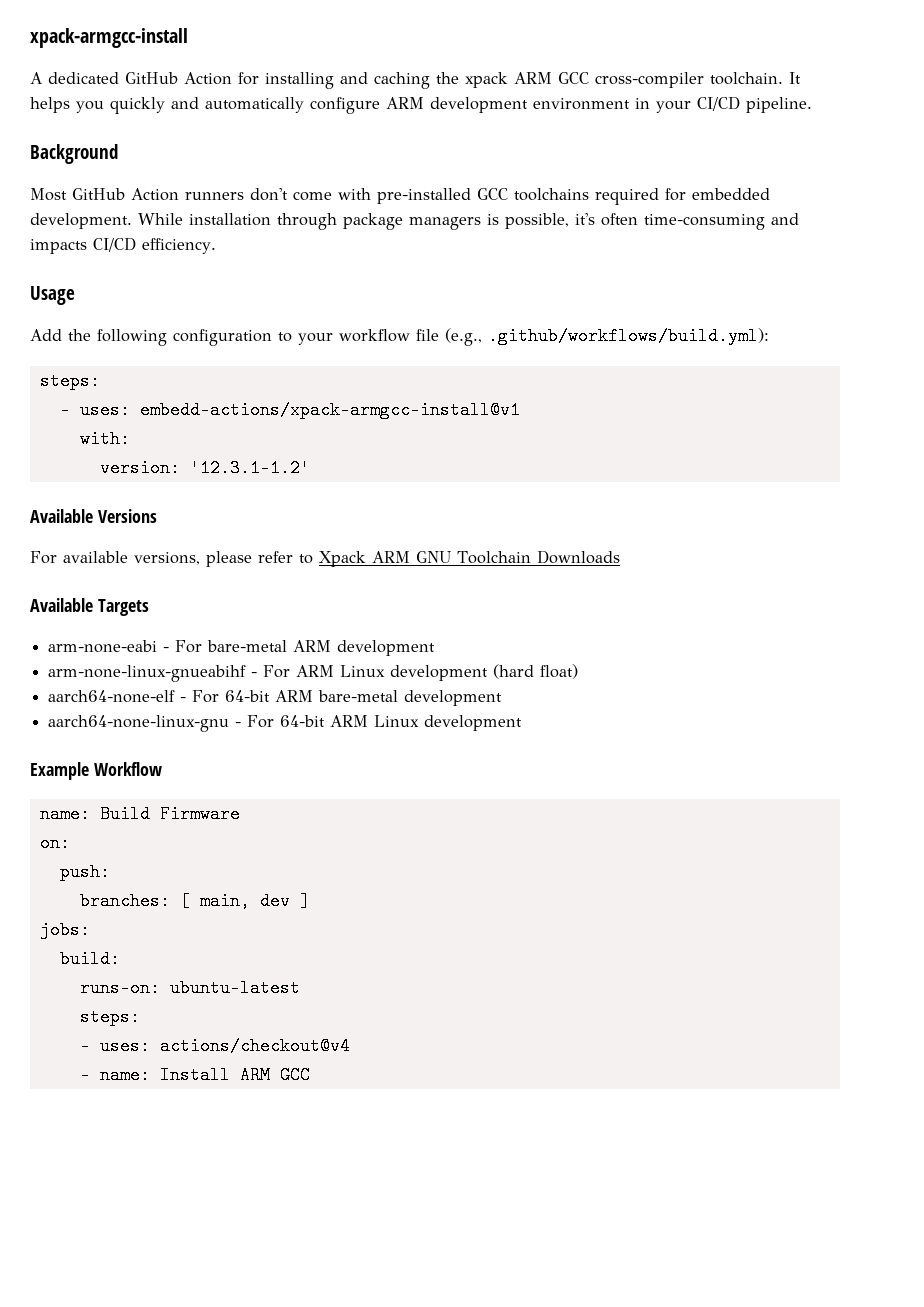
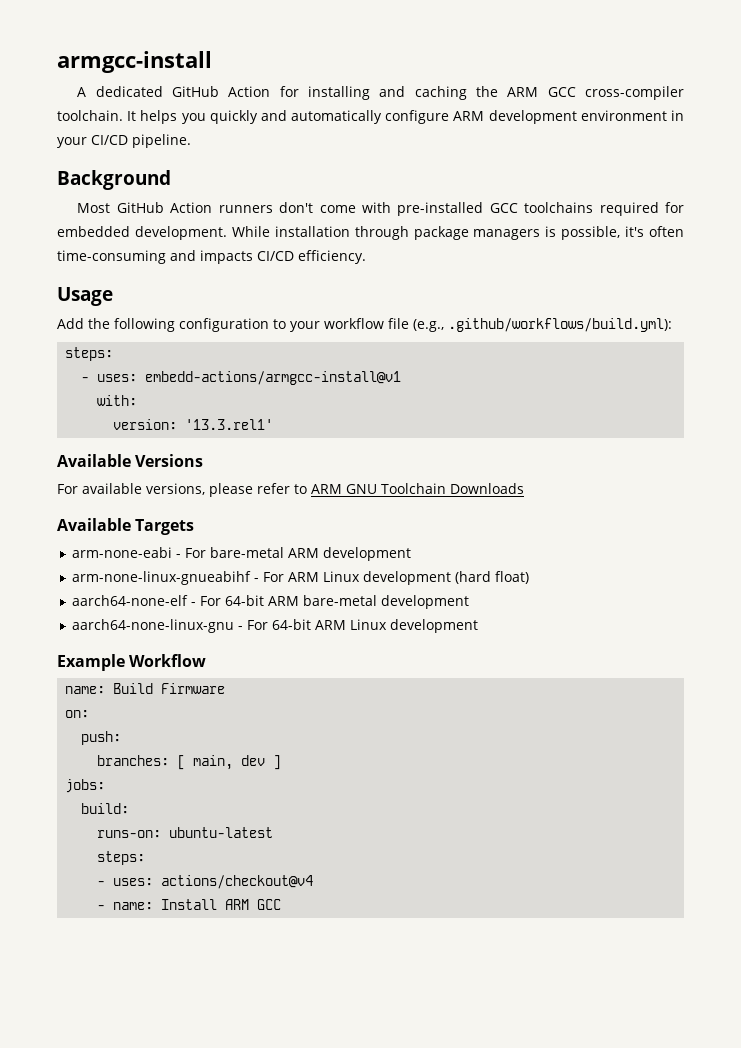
[30,28,188,48] xpack-armgcc-install -> [57,51,212,73] armgcc-install
[465,72,508,88] xpack -> (499, 91) none
[139,401,520,419] embedd-actions/xpack-armgcc-install@v1 -> [145,371,402,385] embedd-actions/armgcc-install@v1
[189,459,310,477] '12.3.1-1.2' -> [185,419,274,430] '13.3.rel1'
[319,551,366,567] Xpack -> (307, 489) none

